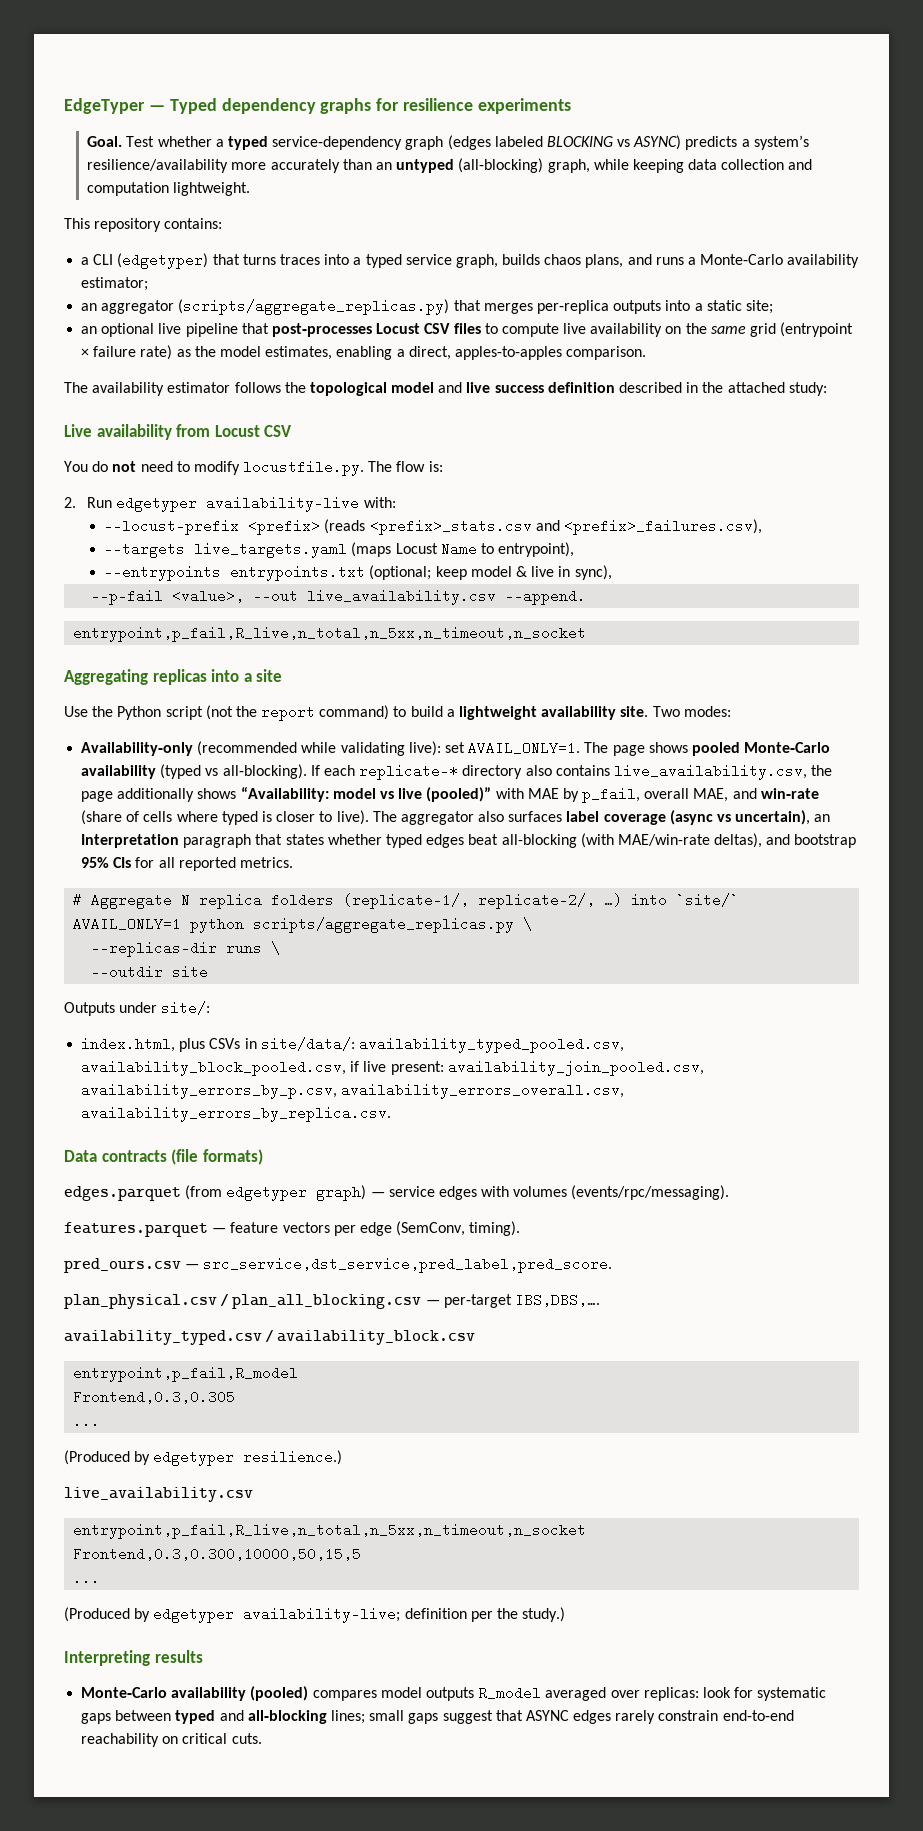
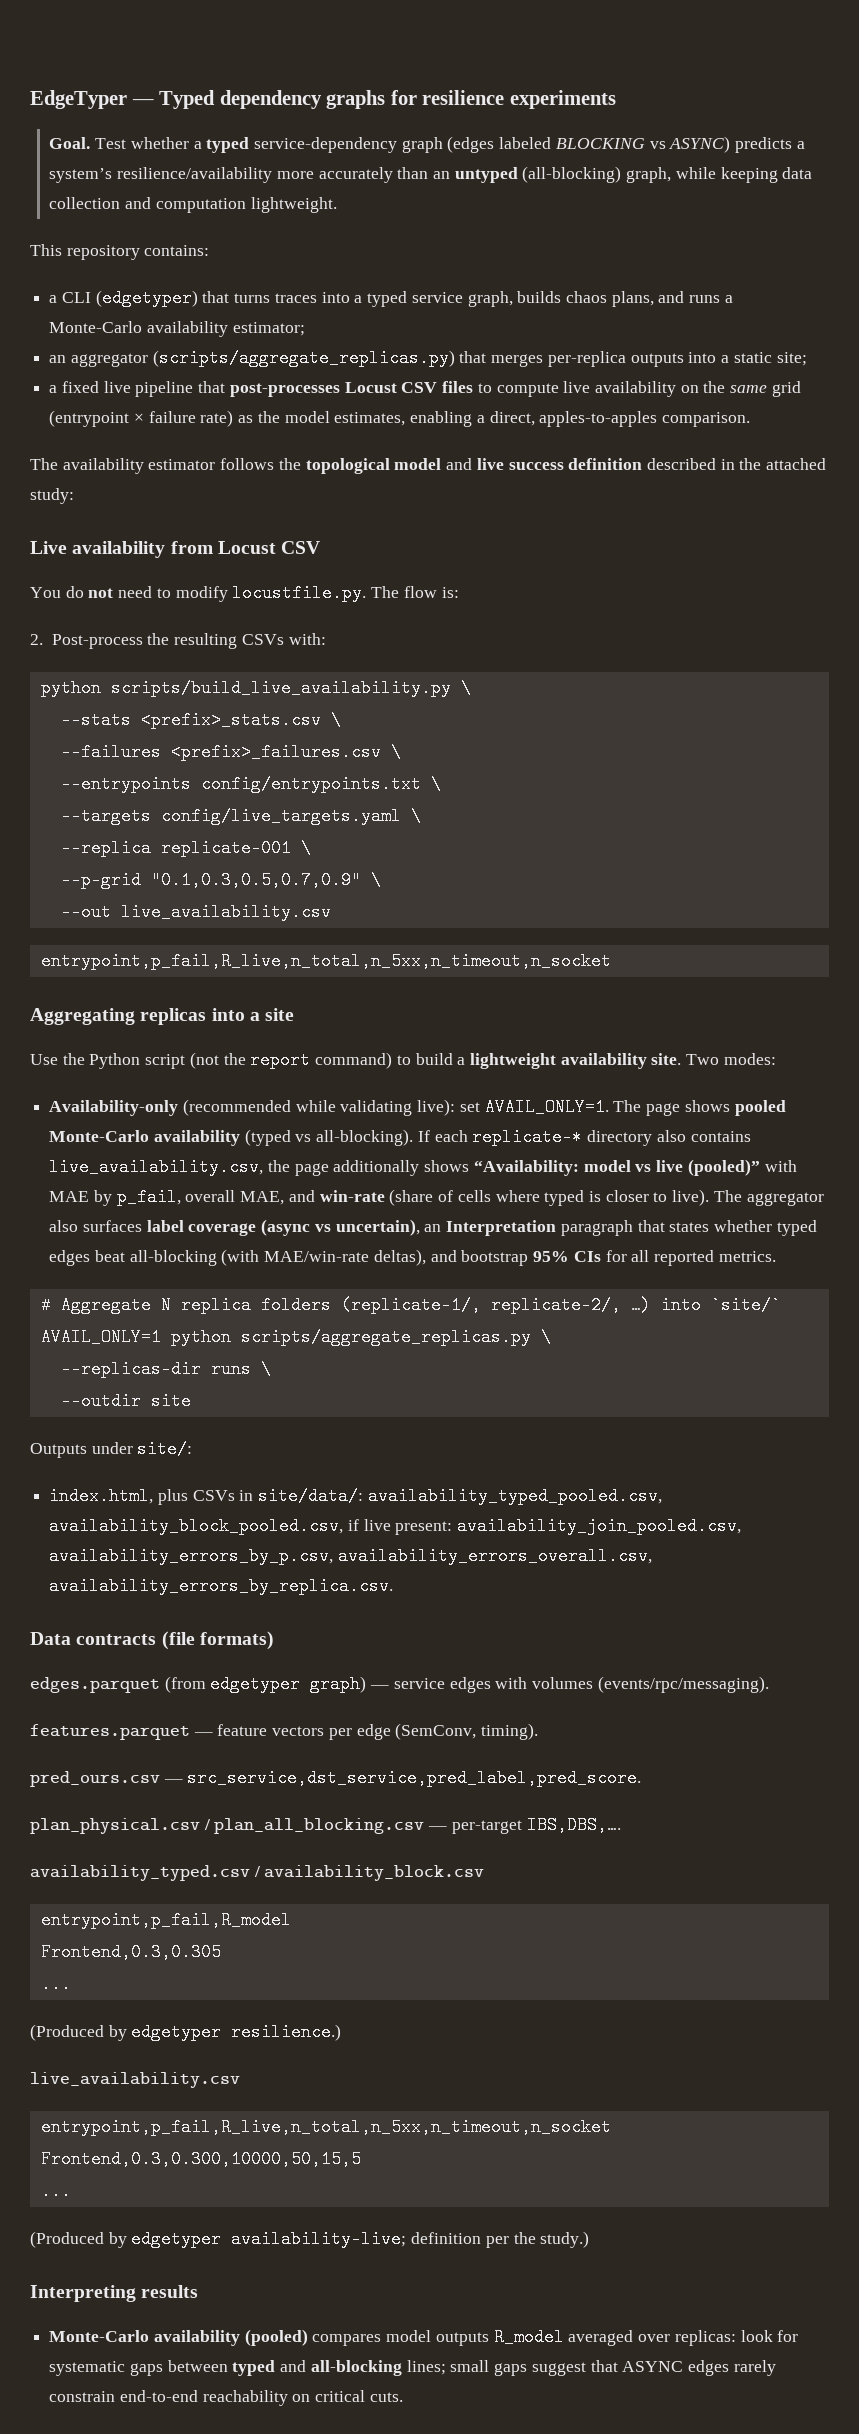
[81,323,155,337] an optional -> [49,381,99,393] a fixed
[87,496,396,512] [104,519,763,535] [104,542,575,558] [104,565,612,581] [91,589,245,605] Run edgetyper availability-live with: // --locust-prefix <prefix> (reads <prefix>_stats.csv and <prefix>_failures.csv), // --targets live_targets.yaml (maps Locust Name to entrypoint), // --entrypoints entrypoints.txt (optional; keep model & live in sync), // --p-fail <value>, -> [51,633,326,649] [40,679,471,697] [60,711,341,729] [60,743,401,761] [60,775,441,793] [60,807,421,825] [60,839,311,857] [60,871,381,889] Post-process the resulting CSVs with: // python scripts/build_live_availability.py \ // --stats <prefix>_stats.csv \ // --failures <prefix>_failures.csv \ // --entrypoints config/entrypoints.txt \ // --targets config/live_targets.yaml \ // --replica replicate-001 \ // --p-grid "0.1,0.3,0.5,0.7,0.9" \ //
[505,589,587,605] --append. -> (331, 912) none

